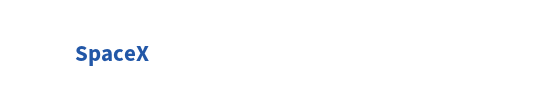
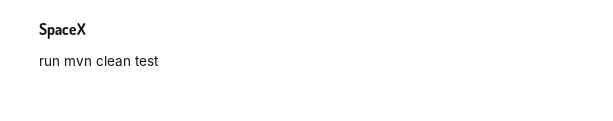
(149, 56) none -> [39,56,159,67] // run mvn clean test

